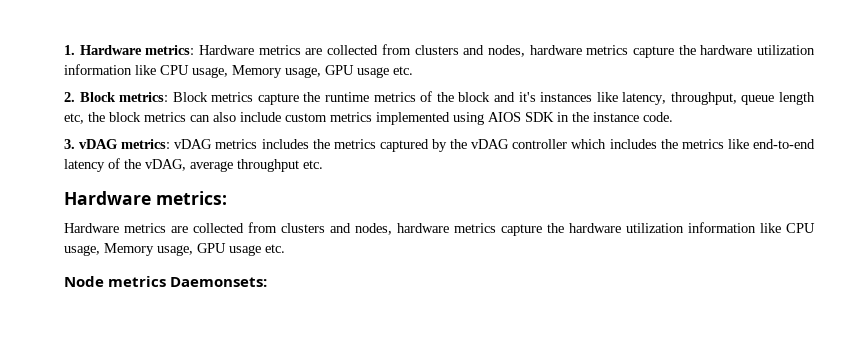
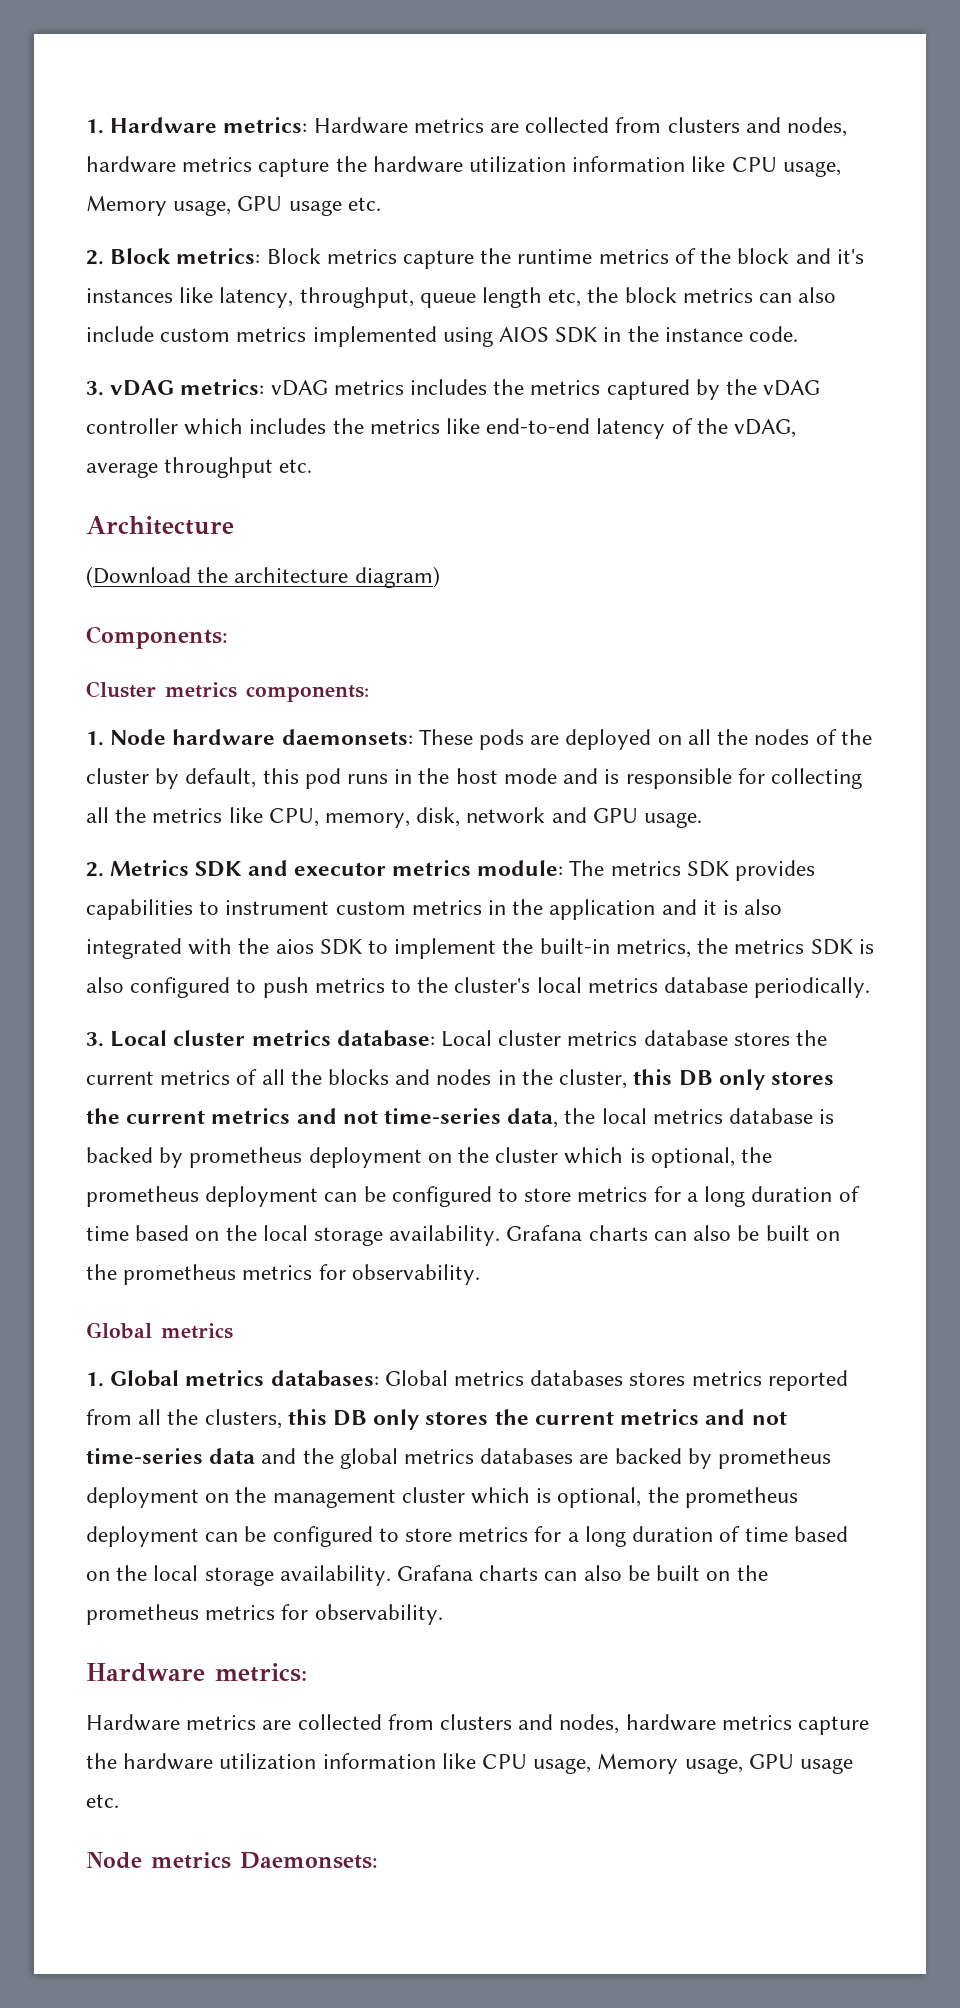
(323, 164) none -> [86,516,234,535] [86,566,440,588] [86,626,228,649] [86,681,369,702] [86,729,872,750] [86,768,862,789] [86,807,703,828] [86,860,816,881] [86,899,783,920] [86,938,874,959] [86,977,871,998] [86,1030,828,1047] [86,1069,834,1090] [86,1108,835,1128] [86,1147,773,1168] [86,1186,860,1207] [86,1225,840,1246] [86,1264,480,1285] [86,1322,233,1339] [86,1370,848,1391] [86,1409,787,1430] [86,1448,832,1469] [86,1487,798,1508] [86,1526,848,1547] [86,1565,768,1586] [86,1604,443,1625] // Architecture // (Download the architecture diagram) // Components: // Cluster metrics components: // 1. Node hardware daemonsets: These pods are deployed on all the nodes of the cluster by default, this pod runs in the host mode and is responsible for collecting all the metrics like CPU, memory, disk, network and GPU usage. // 2. Metrics SDK and executor metrics module: The metrics SDK provides capabilities to instrument custom metrics in the application and it is also integrated with the aios SDK to implement the built-in metrics, the metrics SDK is also configured to push metrics to the cluster's local metrics database periodically. // 3. Local cluster metrics database: Local cluster metrics database stores the current metrics of all the blocks and nodes in the cluster, this DB only stores the current metrics and not time-series data, the local metrics database is backed by prometheus deployment on the cluster which is optional, the prometheus deployment can be configured to store metrics for a long duration of time based on the local storage availability. Grafana charts can also be built on the prometheus metrics for observability. // Global metrics // 1. Global metrics databases: Global metrics databases stores metrics reported from all the clusters, this DB only stores the current metrics and not time-series data and the global metrics databases are backed by prometheus deployment on the management cluster which is optional, the prometheus deployment can be configured to store metrics for a long duration of time based on the local storage availability. Grafana charts can also be built on the prometheus metrics for observability.

